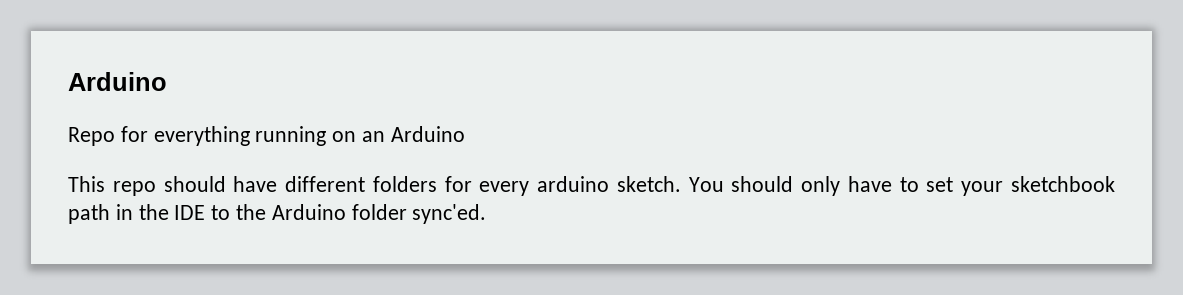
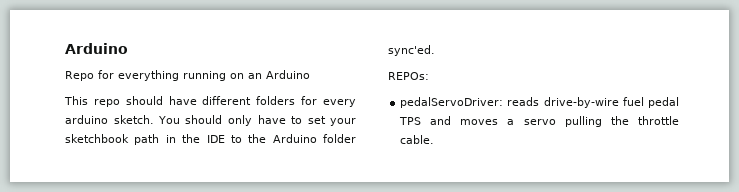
(487, 214) none -> [388,72,429,80] [400,97,679,108] [399,116,679,127] [400,135,435,144] // REPOs: // pedalServoDriver: reads drive-by-wire fuel pedal TPS and moves a servo pulling the throttle cable.

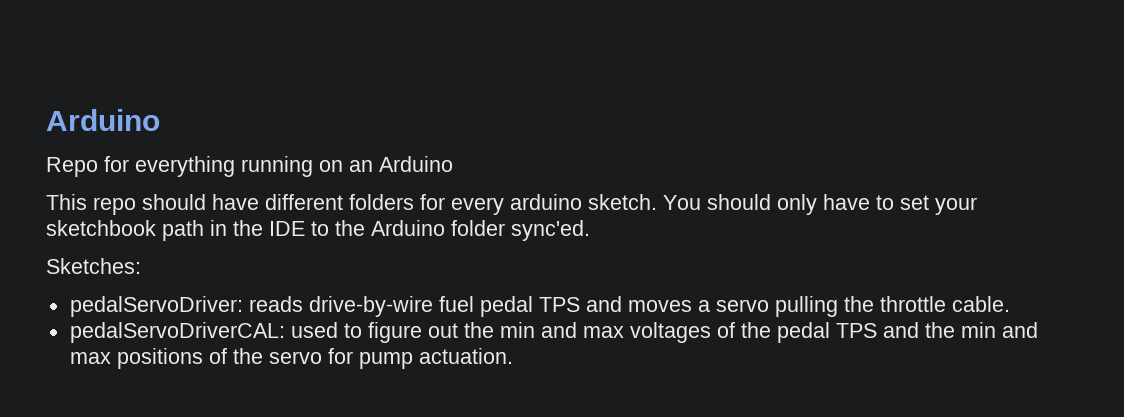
[388,72,429,80] REPOs: -> [46,258,141,274] Sketches:
(435, 139) none -> [69,322,1038,343] [69,348,513,369] // pedalServoDriverCAL: used to figure out the min and max voltages of the pedal TPS and the min and max positions of the servo for pump actuation.

